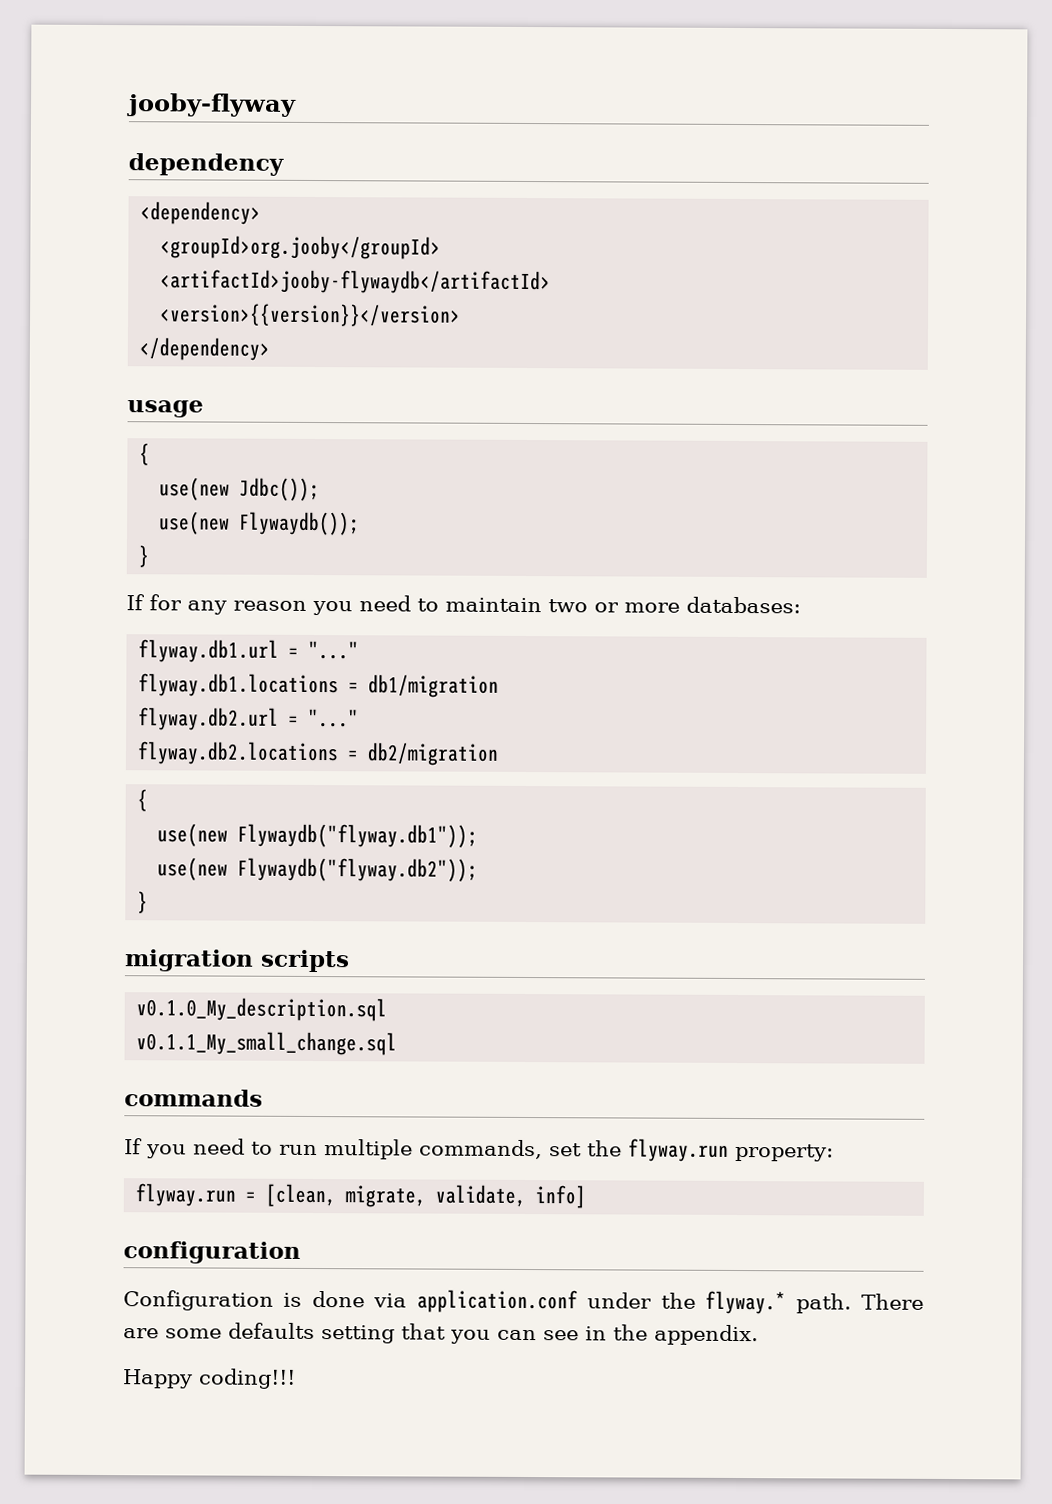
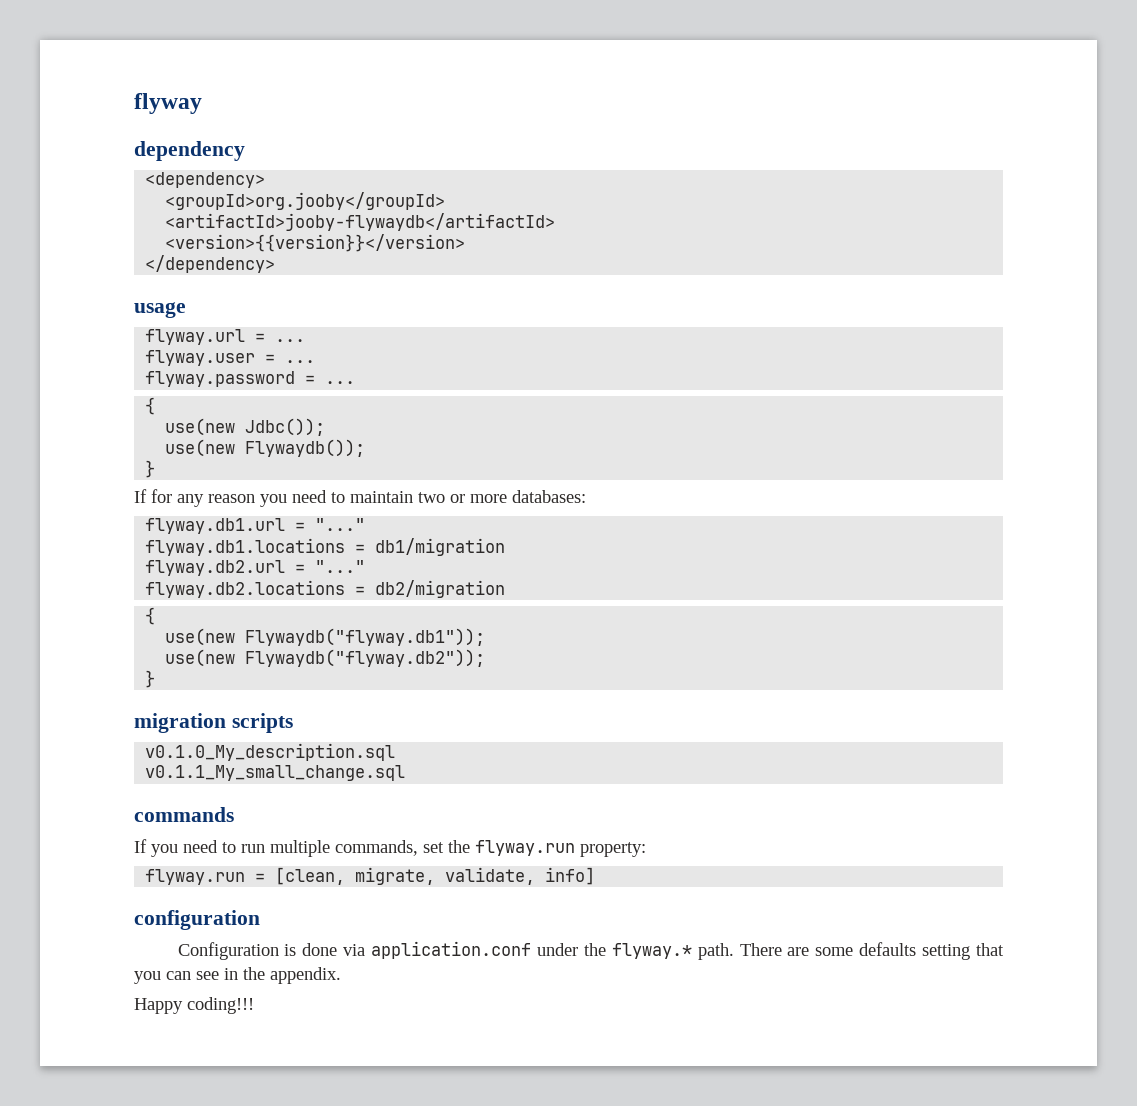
[126,93,297,117] jooby-flyway -> [134,93,202,114] flyway
(204, 409) none -> [145,329,306,345] [145,350,316,366] [145,371,356,387] // flyway.url = ... // flyway.user = ... // flyway.password = ...

